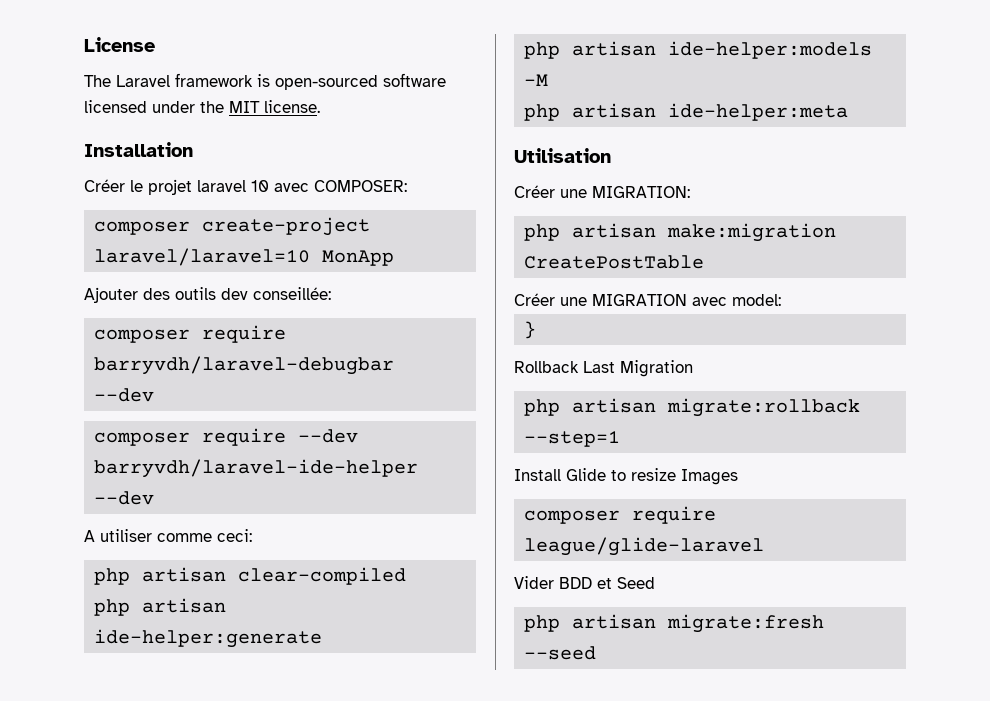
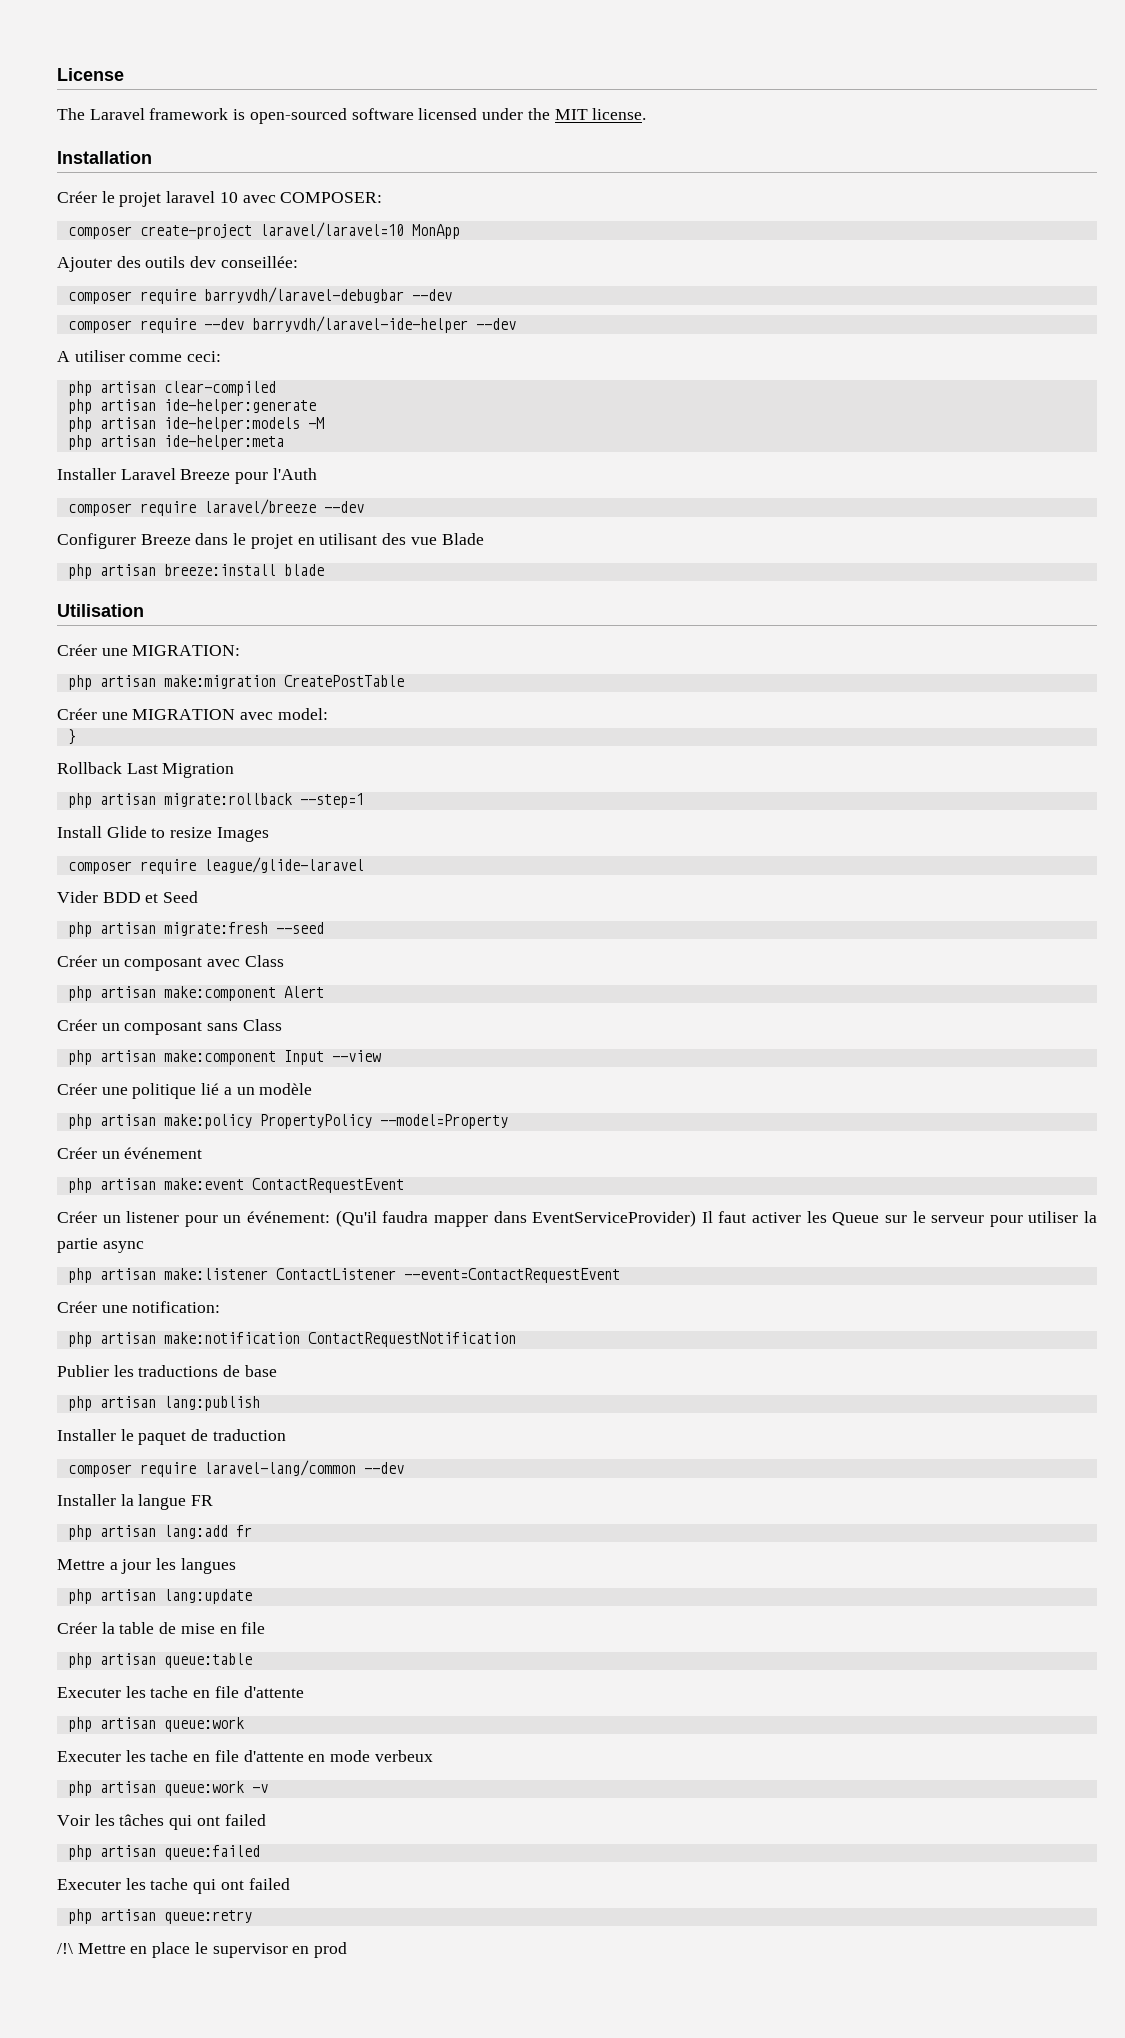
(849, 112) none -> [57,468,317,484] [67,499,364,516] [57,533,484,549] [67,564,324,579] // Installer Laravel Breeze pour l'Auth // composer require laravel/breeze --dev // Configurer Breeze dans le projet en utilisant des vue Blade // php artisan breeze:install blade
(597, 653) none -> [57,955,284,971] [67,986,324,1001] [57,1019,282,1035] [67,1050,381,1065] [57,1083,313,1099] [67,1114,508,1129] [57,1147,203,1159] [67,1178,404,1193] [57,1210,1097,1227] [57,1238,144,1253] [67,1268,620,1283] [57,1301,221,1313] [67,1332,516,1347] [57,1365,277,1377] [67,1396,260,1411] [57,1429,286,1445] [67,1460,404,1477] [57,1494,214,1510] [67,1525,252,1540] [57,1558,236,1574] [67,1589,252,1604] [57,1622,266,1634] [67,1653,252,1668] [57,1686,304,1698] [67,1717,244,1732] [57,1750,433,1762] [67,1781,268,1796] [57,1814,266,1830] [67,1845,260,1860] [57,1878,290,1894] [67,1909,252,1924] [57,1942,348,1958] // Créer un composant avec Class // php artisan make:component Alert // Créer un composant sans Class // php artisan make:component Input --view // Créer une politique lié a un modèle // php artisan make:policy PropertyPolicy --model=Property // Créer un événement // php artisan make:event ContactRequestEvent // Créer un listener pour un événement: (Qu'il faudra mapper dans EventServiceProvider) Il faut activer les Queue sur le serveur pour utiliser la partie async // php artisan make:listener ContactListener --event=ContactRequestEvent // Créer une notification: // php artisan make:notification ContactRequestNotification // Publier les traductions de base // php artisan lang:publish // Installer le paquet de traduction // composer require laravel-lang/common --dev // Installer la langue FR // php artisan lang:add fr // Mettre a jour les langues // php artisan lang:update // Créer la table de mise en file // php artisan queue:table // Executer les tache en file d'attente // php artisan queue:work // Executer les tache en file d'attente en mode verbeux // php artisan queue:work -v // Voir les tâches qui ont failed // php artisan queue:failed // Executer les tache qui ont failed // php artisan queue:retry // /!\ Mettre en place le supervisor en prod

